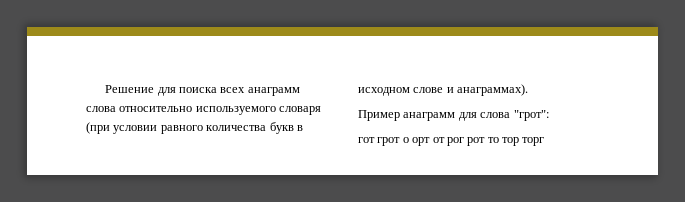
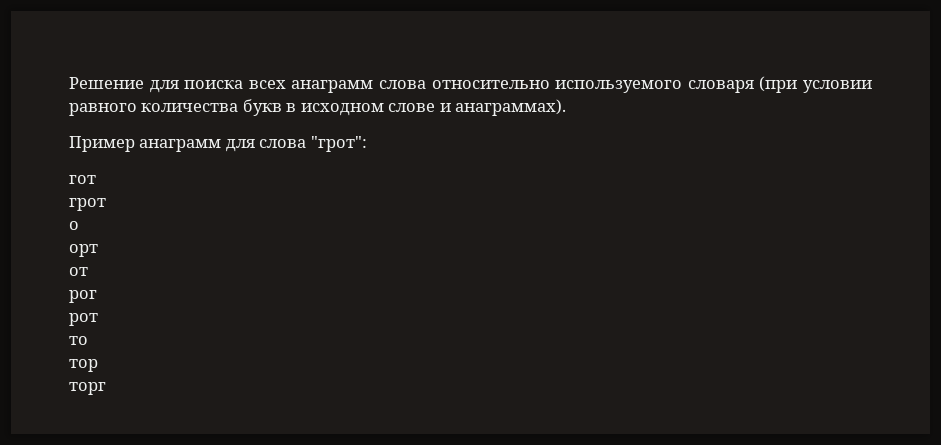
(375, 140) none -> (96, 179) //
(401, 141) none -> (106, 204) //
(409, 140) none -> (79, 225) //
(431, 141) none -> (98, 250) //
(445, 140) none -> (88, 271) //
(464, 141) none -> (97, 296) //
(486, 141) none -> (98, 319) //
(499, 140) none -> (88, 340) //
(519, 141) none -> (98, 365) //

